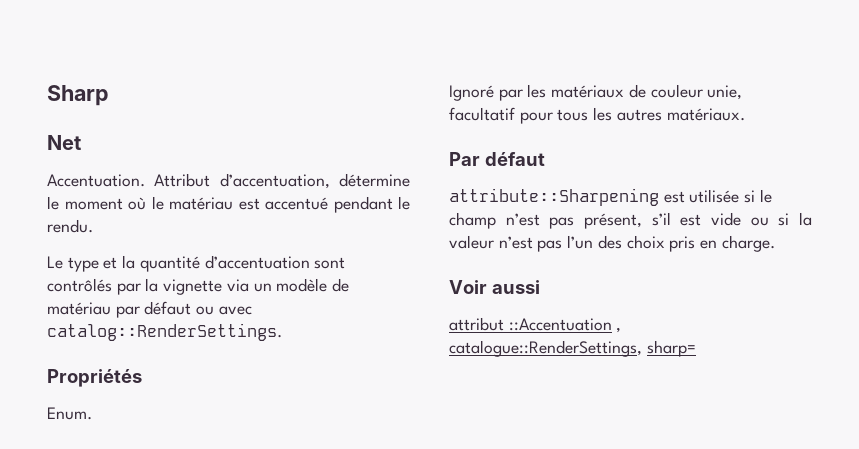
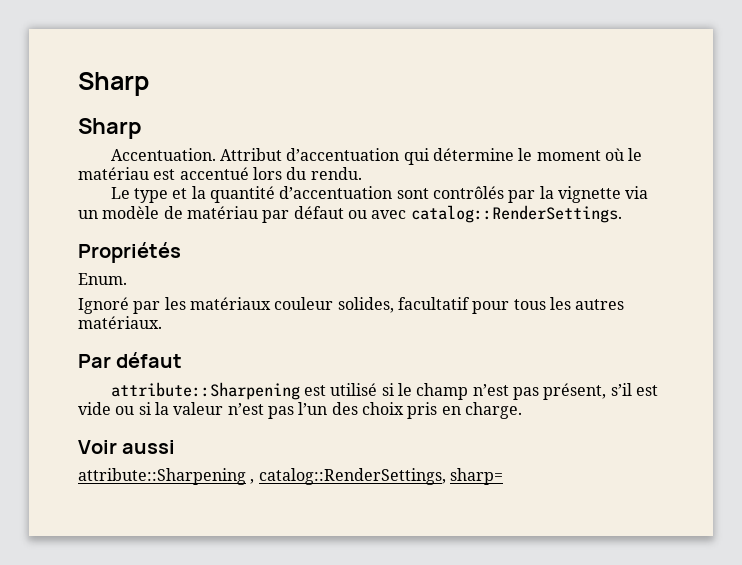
[47,85,109,106] [47,135,81,150] Sharp // Net -> [78,72,149,96] [78,118,142,139] Sharp // Sharp
[219,173,330,189] d’accentuation, -> [286,148,429,165] d’accentuation qui
[333,196,410,213] pendant le -> [252,167,307,180] lors du
[628,84,743,100] de couleur unie, -> [274,297,394,313] couleur solides,
[689,189,740,203] utilisée -> [330,383,378,396] utilisé
[449,317,622,333] [449,340,642,357] attribut ::Accentuation , catalogue::RenderSettings, -> [78,468,446,485] attribute::Sharpening , catalog::RenderSettings,

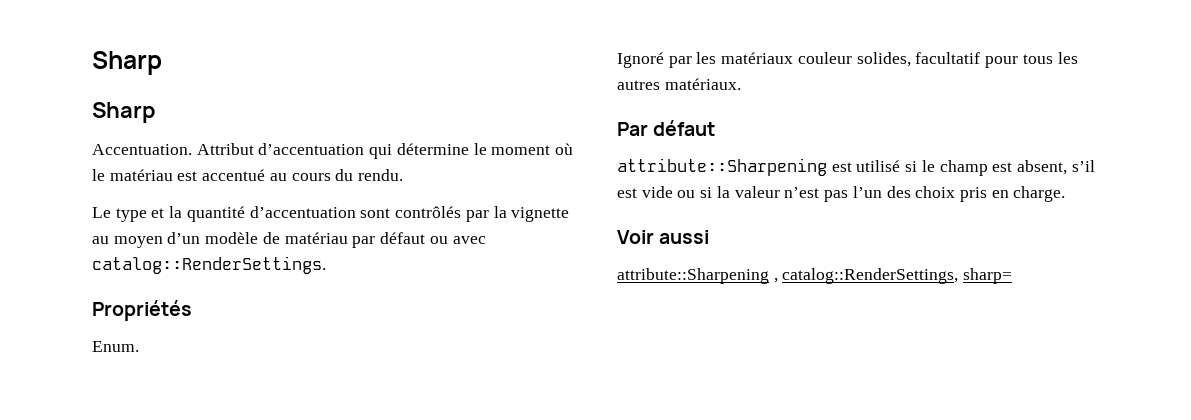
[252,167,282,180] lors -> [269,173,331,181] au cours
[625,186,649,199] [78,210,98,219] via un -> [92,232,201,248] au moyen d’un
[472,383,607,400] n’est pas présent, -> [992,160,1068,175] est absent,

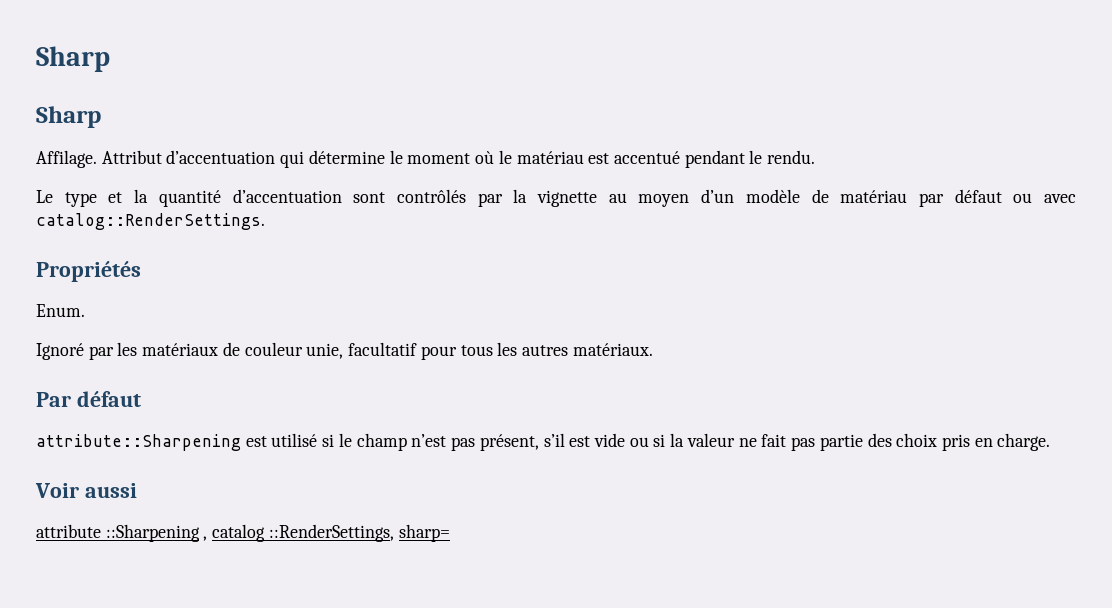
[92,144,192,155] Accentuation. -> [36,150,97,168] Affilage.
[269,169,354,181] au cours du -> [684,150,763,168] pendant le
[797,52,911,67] couleur solides, -> [222,342,344,359] de couleur unie,
[992,160,1068,175] est absent, -> [411,434,539,451] n’est pas présent,
[784,186,882,202] n’est pas l’un -> [738,434,863,451] ne fait pas partie
[617,268,959,284] attribute::Sharpening , catalog::RenderSettings, -> [36,524,394,542] attribute ::Sharpening , catalog ::RenderSettings,

